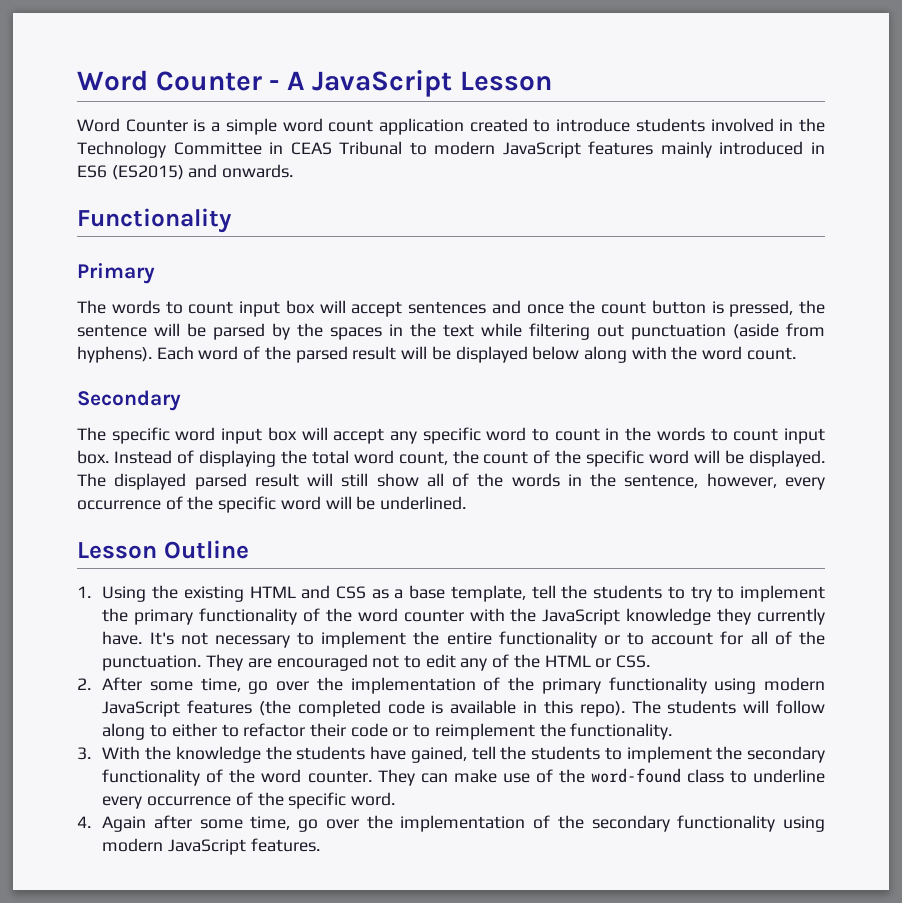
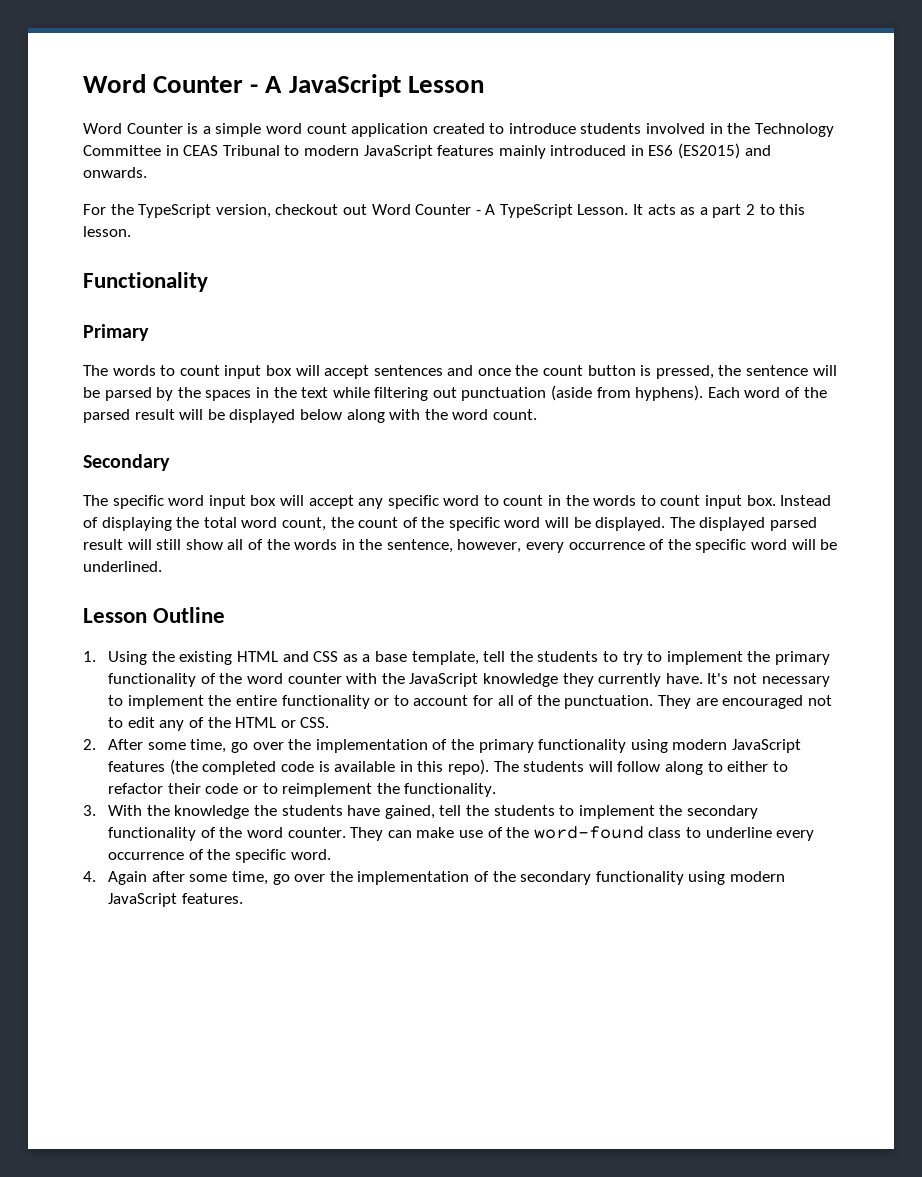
(294, 171) none -> [83,204,806,218] [83,226,131,237] // For the TypeScript version, checkout out Word Counter - A TypeScript Lesson. It acts as a part 2 to this lesson.

